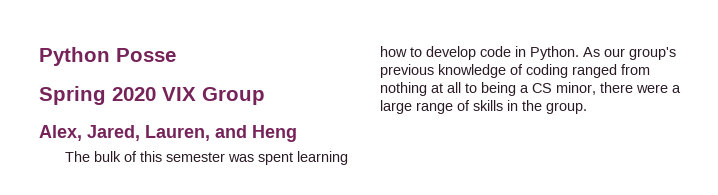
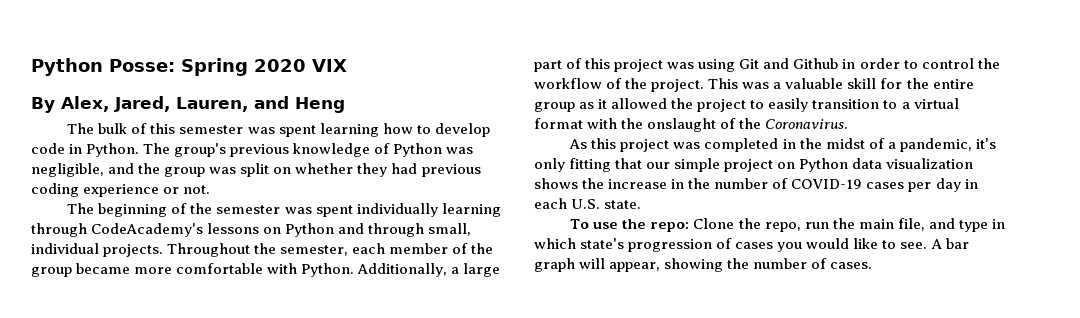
[39,47,176,66] Python Posse // -> [31,58,175,76] Python Posse:
[202,87,265,105] Group // -> [31,97,55,113] // By
[583,47,625,57] As our -> [143,143,171,154] The
[526,64,650,78] [380,82,681,96] [380,100,587,114] coding ranged from nothing at all to being a CS minor, there were a large range of skills in the group. -> [393,143,474,157] [31,163,481,177] [31,183,211,197] [67,203,501,217] [31,223,472,237] [31,243,494,257] [31,263,501,277] [534,58,1000,72] [534,78,974,92] [534,98,959,112] [534,118,849,132] [569,138,996,152] [534,158,974,172] [534,178,978,192] [534,198,642,209] [570,218,1005,232] [534,238,969,252] [534,258,873,272] Python was negligible, and the group was split on whether they had previous coding experience or not. // The beginning of the semester was spent individually learning through CodeAcademy's lessons on Python and through small, individual projects. Throughout the semester, each member of the group became more comfortable with Python. Additionally, a large part of this project was using Git and Github in order to control the workflow of the project. This was a valuable skill for the entire group as it allowed the project to easily transition to a virtual format with the onslaught of the Coronavirus. // As this project was completed in the midst of a pandemic, it's only fitting that our simple project on Python data visualization shows the increase in the number of COVID-19 cases per day in each U.S. state. // To use the repo: Clone the repo, run the main file, and type in which state's progression of cases you would like to see. A bar graph will appear, showing the number of cases.

